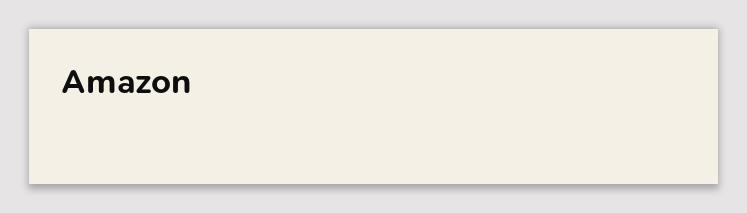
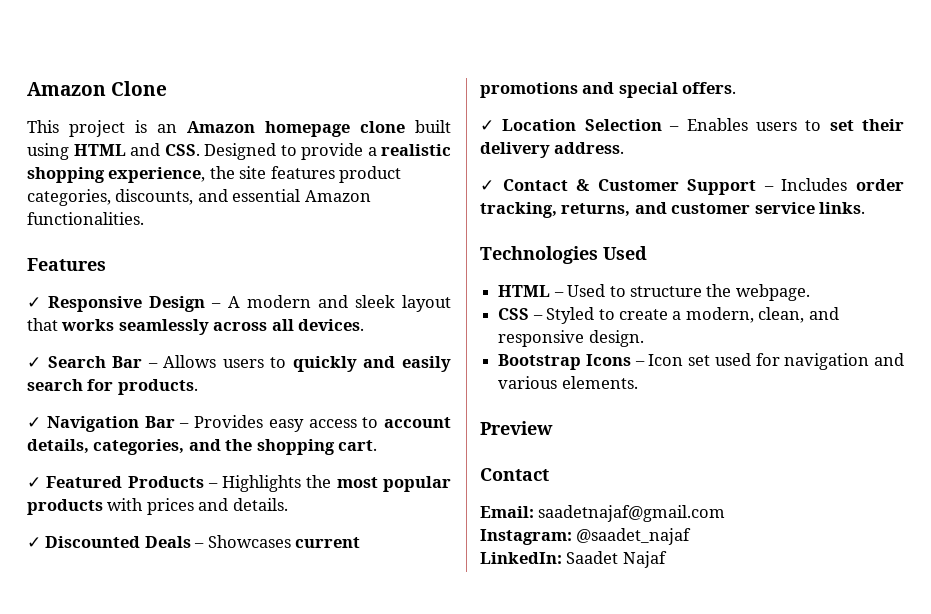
[61,70,191,93] Amazon -> [27,81,168,96] [27,120,451,137] [27,143,451,160] [27,166,402,183] [27,189,371,206] [27,212,144,225] [27,258,106,271] [27,295,451,312] [27,318,365,335] [27,355,451,372] [27,379,198,395] [27,415,451,432] [27,439,378,455] [27,475,451,492] [27,498,288,515] [27,535,361,548] [480,82,737,98] [480,118,904,131] [480,142,625,158] [480,178,904,195] [480,202,866,218] [480,246,647,264] [498,284,810,301] [498,307,839,324] [498,330,644,347] [498,353,904,370] [498,376,638,389] [480,421,553,435] [480,468,549,481] [480,505,726,522] [480,528,692,545] [480,551,667,568] Amazon Clone // This project is an Amazon homepage clone built using HTML and CSS. Designed to provide a realistic shopping experience, the site features product categories, discounts, and essential Amazon functionalities. // Features // ✓ Responsive Design – A modern and sleek layout that works seamlessly across all devices. // ✓ Search Bar – Allows users to quickly and easily search for products. // ✓ Navigation Bar – Provides easy access to account details, categories, and the shopping cart. // ✓ Featured Products – Highlights the most popular products with prices and details. // ✓ Discounted Deals – Showcases current promotions and special offers. // ✓ Location Selection – Enables users to set their delivery address. // ✓ Contact & Customer Support – Includes order tracking, returns, and customer service links. // Technologies Used // HTML – Used to structure the webpage. // CSS – Styled to create a modern, clean, and responsive design. // Bootstrap Icons – Icon set used for navigation and various elements. // Preview // Contact // Email: saadetnajaf@gmail.com // Instagram: @saadet_najaf // LinkedIn: Saadet Najaf

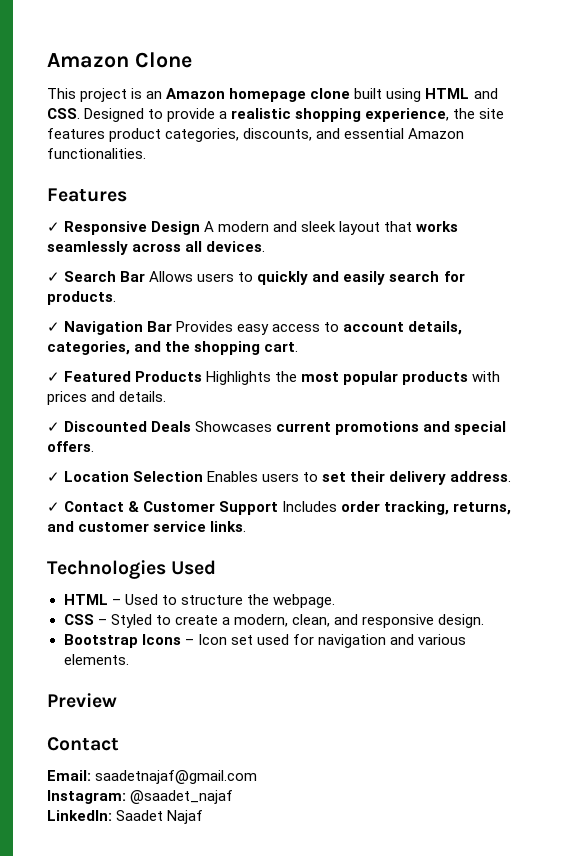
[211,303,222,308] – -> (201, 228) none
[147,363,158,368] – -> (146, 276) none
[179,423,190,428] – -> (173, 326) none
[207,483,218,488] – -> (203, 376) none
[194,543,205,548] – -> (192, 426) none
[669,126,680,131] – -> (204, 476) none
[763,186,774,191] – -> (279, 508) none

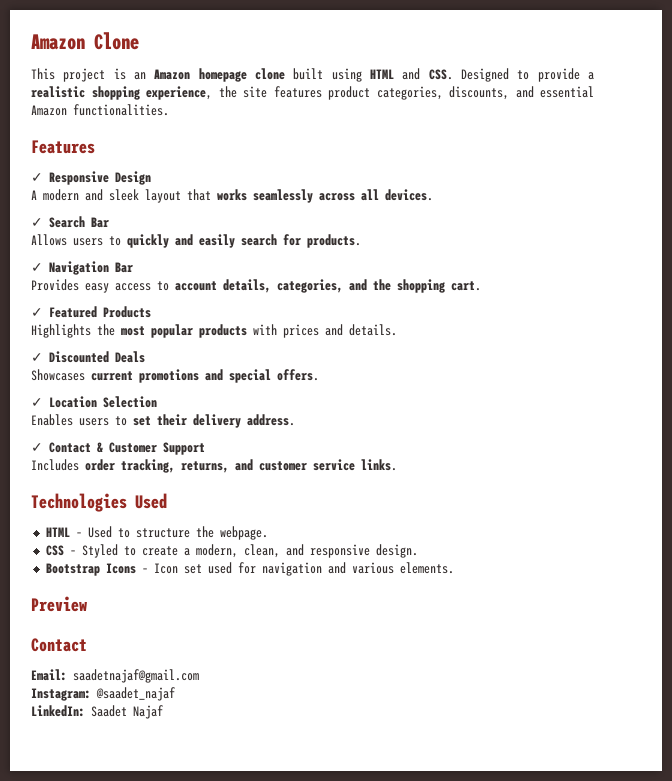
(201, 228) none -> (151, 178) //
(146, 276) none -> (109, 222) //
(173, 326) none -> (133, 267) //
(203, 376) none -> (151, 312) //
(192, 426) none -> (145, 357) //
(204, 476) none -> (157, 402) //
(279, 508) none -> (205, 448) //

